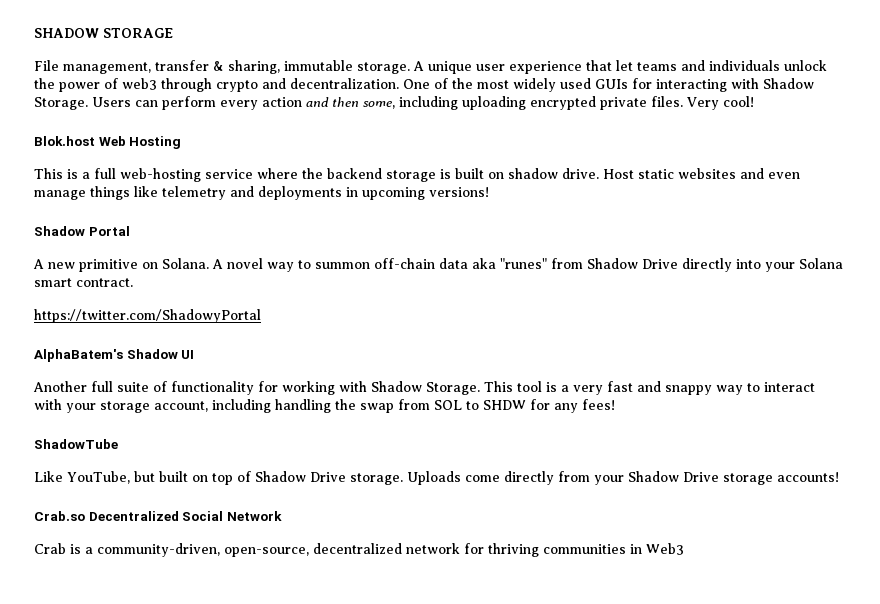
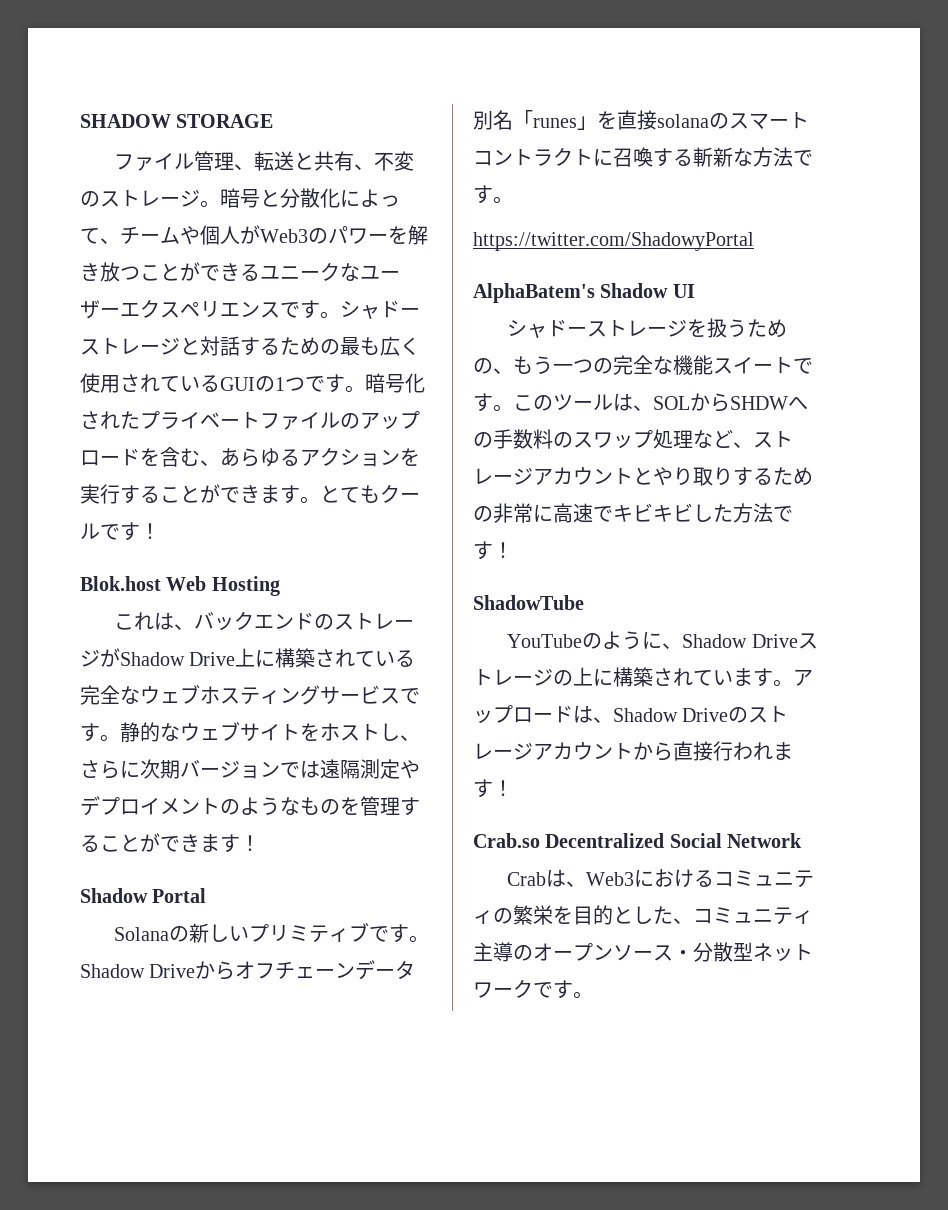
[34,60,827,74] [34,78,814,92] [34,96,754,110] [34,136,182,149] [34,168,800,182] [34,186,489,200] [34,226,130,236] [33,258,843,272] [34,278,133,287] [34,309,261,323] [34,349,195,362] [33,381,815,395] [34,399,615,413] [34,439,118,449] [34,471,839,485] File management, transfer & sharing, immutable storage. A unique user experience that let teams and individuals unlock the power of web3 through crypto and decentralization. One of the most widely used GUIs for interacting with Shadow Storage. Users can perform every action and then some, including uploading encrypted private files. Very cool! // Blok.host Web Hosting // This is a full web-hosting service where the backend storage is built on shadow drive. Host static websites and even manage things like telemetry and deployments in upcoming versions! // Shadow Portal // A new primitive on Solana. A novel way to summon off-chain data aka "runes" from Shadow Drive directly into your Solana smart contract. // https://twitter.com/ShadowyPortal // AlphaBatem's Shadow UI // Another full suite of functionality for working with Shadow Storage. This tool is a very fast and snappy way to interact with your storage account, including handling the swap from SOL to SHDW for any fees! // ShadowTube // Like YouTube, but built on top of Shadow Drive storage. Uploads come directly from your Shadow Drive storage accounts! -> [114,151,415,171] [80,188,400,208] [80,225,428,245] [80,262,400,282] [80,299,420,319] [80,336,420,356] [80,373,425,393] [80,411,420,430] [80,447,420,467] [80,484,420,504] [80,522,160,541] [80,576,280,596] [114,611,415,631] [80,648,416,668] [80,684,420,705] [80,721,420,742] [80,759,420,779] [80,796,420,816] [80,833,260,853] [80,888,207,903] [114,922,430,943] [80,960,416,980] [473,110,809,130] [473,147,813,167] [473,185,513,204] [473,232,754,251] [473,283,695,303] [507,318,788,338] [473,355,813,375] [473,393,808,412] [473,429,793,449] [473,467,813,486] [473,503,793,523] [473,541,513,560] [473,595,584,610] [507,631,818,649] [473,667,813,687] [473,705,789,724] [473,741,793,761] [473,779,513,798] ファイル管理、転送と共有、不変のストレージ。暗号と分散化によって、チームや個人がWeb3のパワーを解き放つことができるユニークなユーザーエクスペリエンスです。シャドーストレージと対話するための最も広く使用されているGUIの1つです。暗号化されたプライベートファイルのアップロードを含む、あらゆるアクションを実行することができます。とてもクールです！ // Blok.host Web Hosting // これは、バックエンドのストレージがShadow Drive上に構築されている完全なウェブホスティングサービスです。静的なウェブサイトをホストし、さらに次期バージョンでは遠隔測定やデプロイメントのようなものを管理することができます！ // Shadow Portal // Solanaの新しいプリミティブです。Shadow Driveからオフチェーンデータ別名「runes」を直接solanaのスマートコントラクトに召喚する斬新な方法です。 // https://twitter.com/ShadowyPortal // AlphaBatem's Shadow UI // シャドーストレージを扱うための、もう一つの完全な機能スイートです。このツールは、SOLからSHDWへの手数料のスワップ処理など、ストレージアカウントとやり取りするための非常に高速でキビキビした方法です！ // ShadowTube // YouTubeのように、Shadow Driveストレージの上に構築されています。アップロードは、Shadow Driveのストレージアカウントから直接行われます！
[70,543,684,557] is a community-driven, open-source, decentralized network for thriving communities in Web3 -> [546,869,815,888] [473,905,813,925] [473,942,813,962] [473,979,593,999] は、Web3におけるコミュニティの繁栄を目的とした、コミュニティ主導のオープンソース・分散型ネットワークです。

